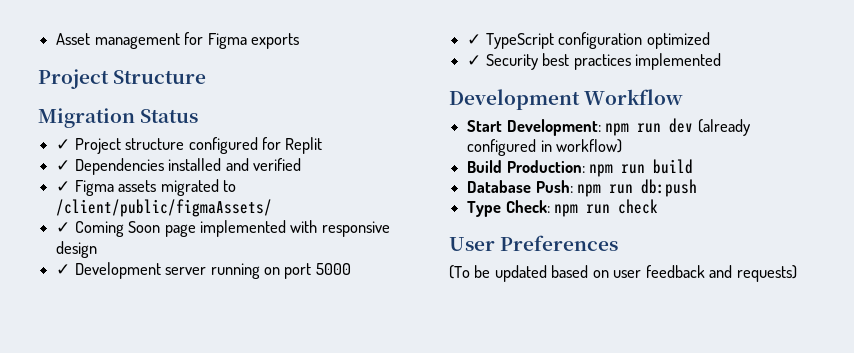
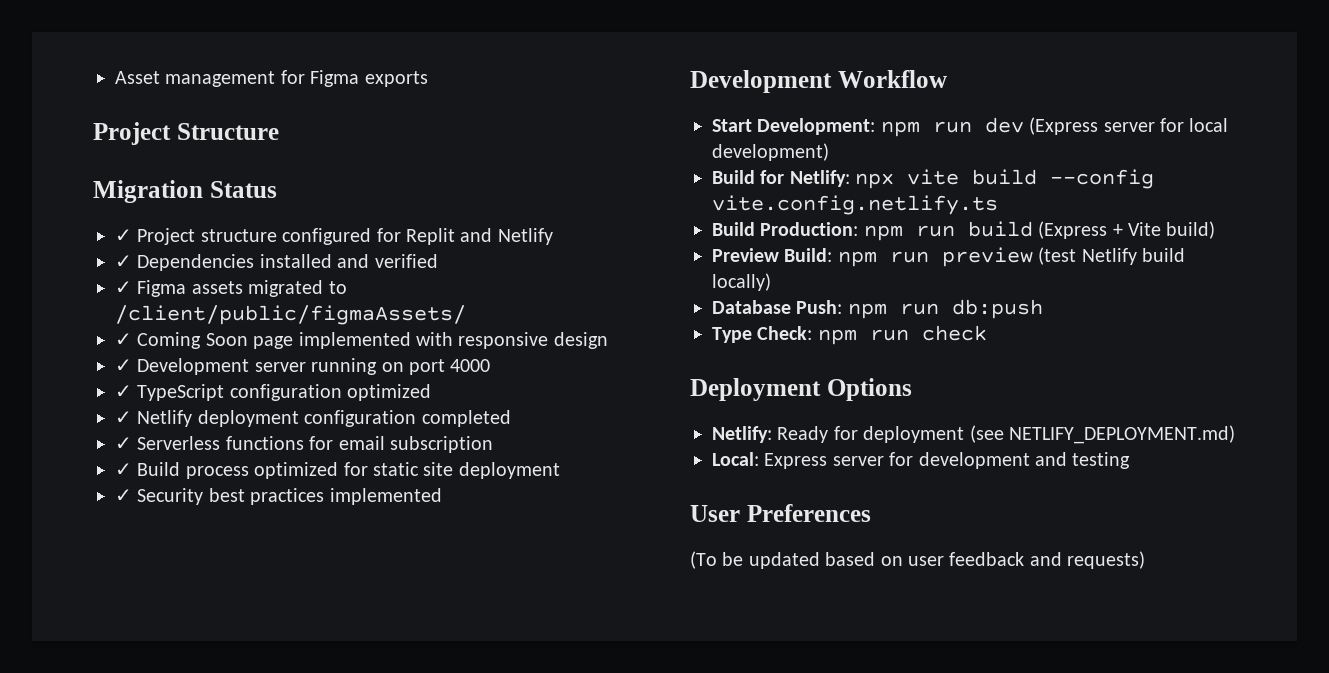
(323, 145) none -> [460,228,553,245] and Netlify
[315,263,351,275] 5000 -> [450,359,491,372] 4000
(710, 40) none -> [115,410,511,427] [115,436,493,453] [115,462,560,479] // ✓ Netlify deployment configuration completed // ✓ Serverless functions for email subscription // ✓ Build process optimized for static site deployment
[697,119,750,136] [467,139,623,156] (already configured in workflow) -> [1029,117,1229,135] [712,143,829,161] [712,169,1155,189] [712,195,998,215] (Express server for local development) // Build for Netlify: npx vite build --config vite.config.netlify.ts
(694, 166) none -> [1038,221,1216,239] [712,247,1185,267] [712,273,771,291] (Express + Vite build) // Preview Build: npm run preview (test Netlify build locally)
(659, 206) none -> [690,378,912,401] [712,425,1235,444] [712,452,1131,469] // Deployment Options // Netlify: Ready for deployment (see NETLIFY_DEPLOYMENT.md) // Local: Express server for development and testing

